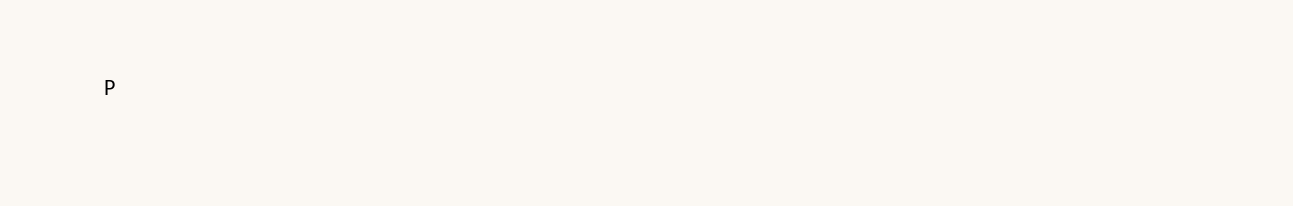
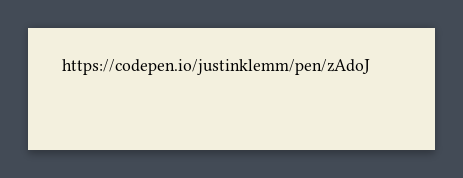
[104,80,115,95] P -> [62,59,370,75] https://codepen.io/justinklemm/pen/zAdoJ

